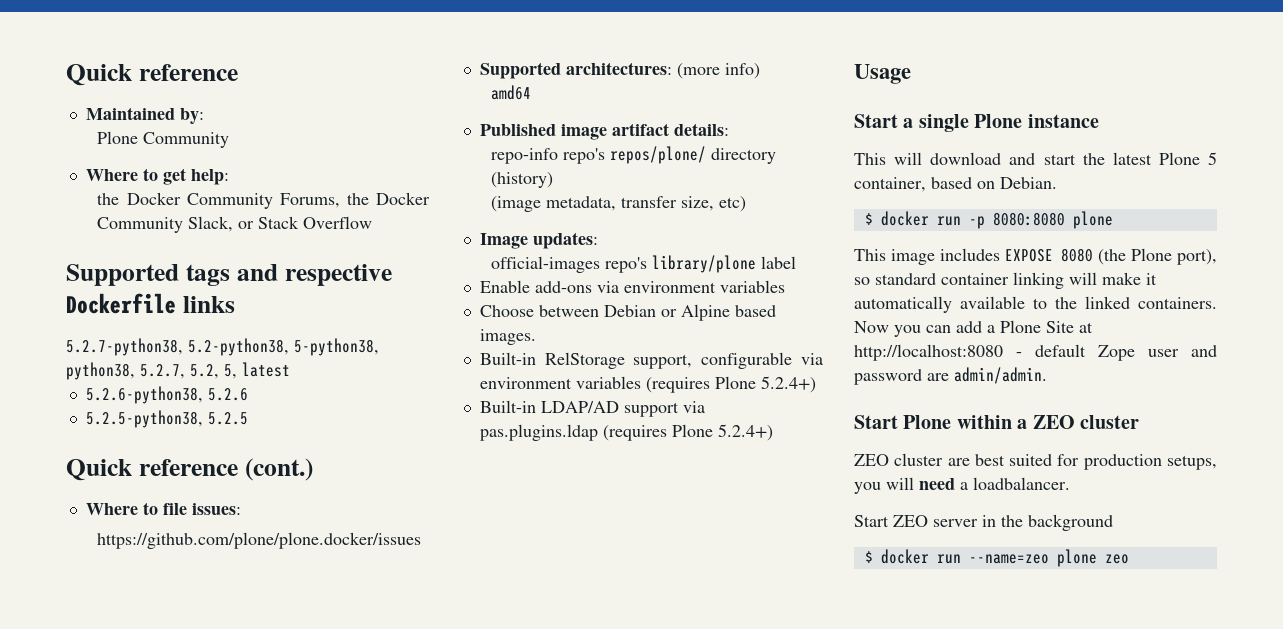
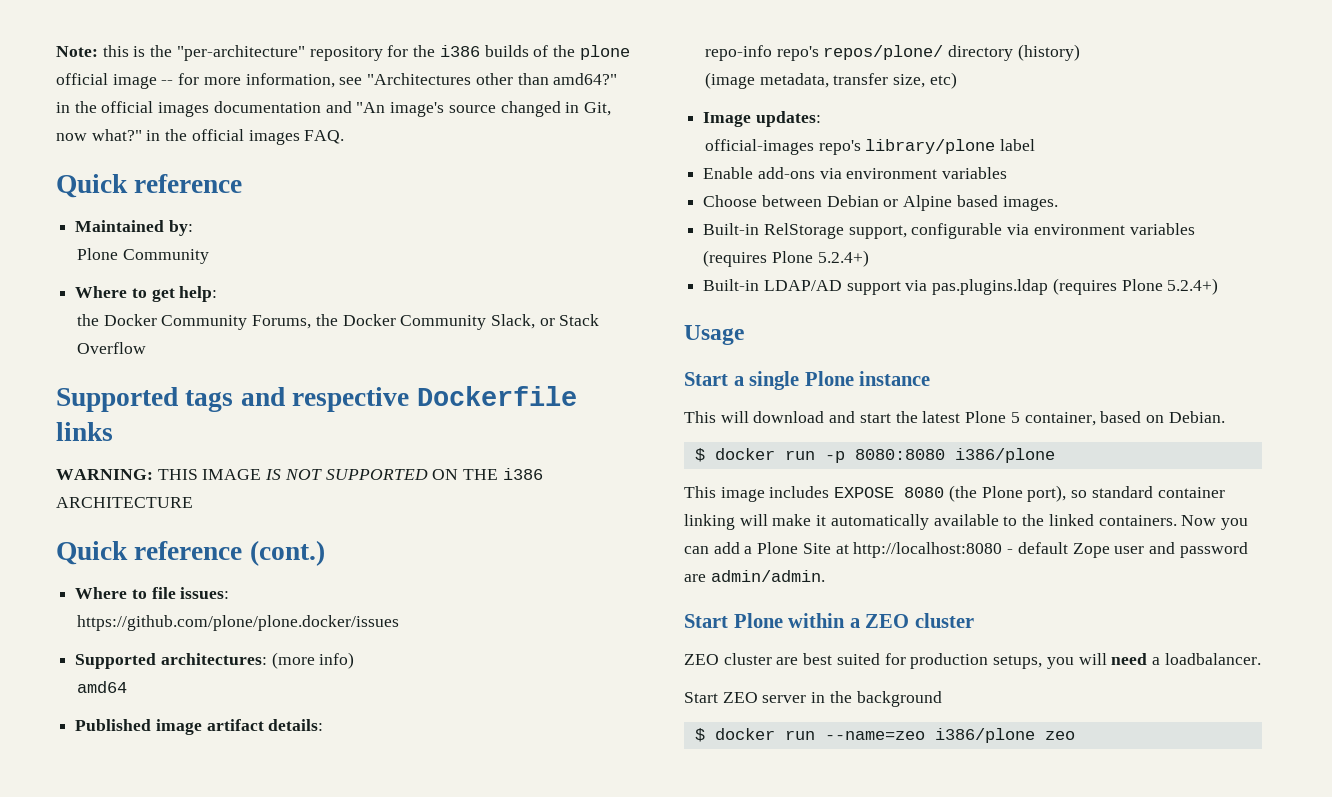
(66, 75) none -> [56,45,630,61] [56,73,618,89] [56,101,611,117] [56,129,345,145] Note: this is the "per-architecture" repository for the i386 builds of the plone official image -- for more information, see "Architectures other than amd64?" in the official images documentation and "An image's source changed in Git, now what?" in the official images FAQ. //
[66,338,379,356] [66,362,290,380] [85,386,248,404] [85,410,248,428] 5.2.7-python38, 5.2-python38, 5-python38, python38, 5.2.7, 5.2, 5, latest // 5.2.6-python38, 5.2.6 // 5.2.5-python38, 5.2.5 -> [56,468,543,480] [56,497,193,508] WARNING: THIS IMAGE IS NOT SUPPORTED ON THE i386 ARCHITECTURE
[1072,211,1113,229] plone -> [954,448,1055,463] i386/plone
[1056,549,1097,567] plone -> [934,728,1035,743] i386/plone

